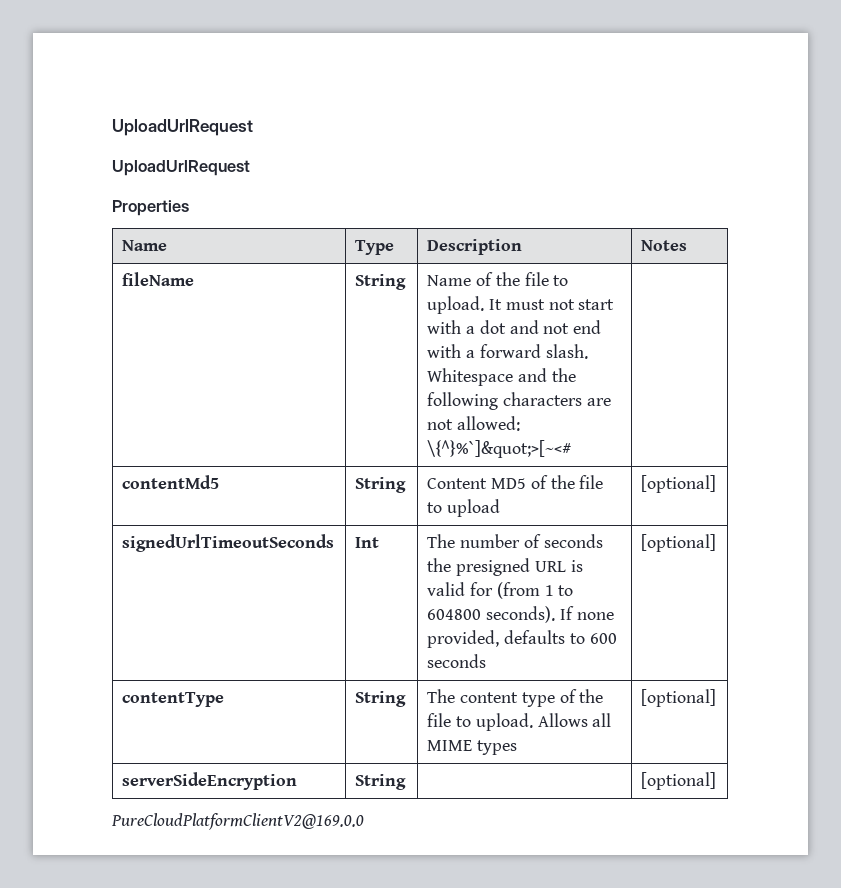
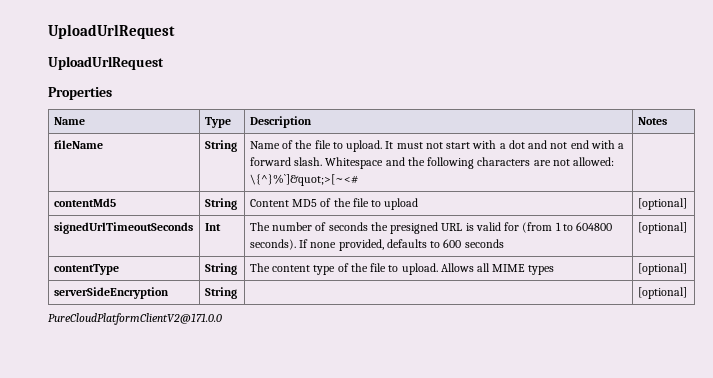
[111,813,364,830] PureCloudPlatformClientV2@169.0.0 -> [48,313,222,325] PureCloudPlatformClientV2@171.0.0

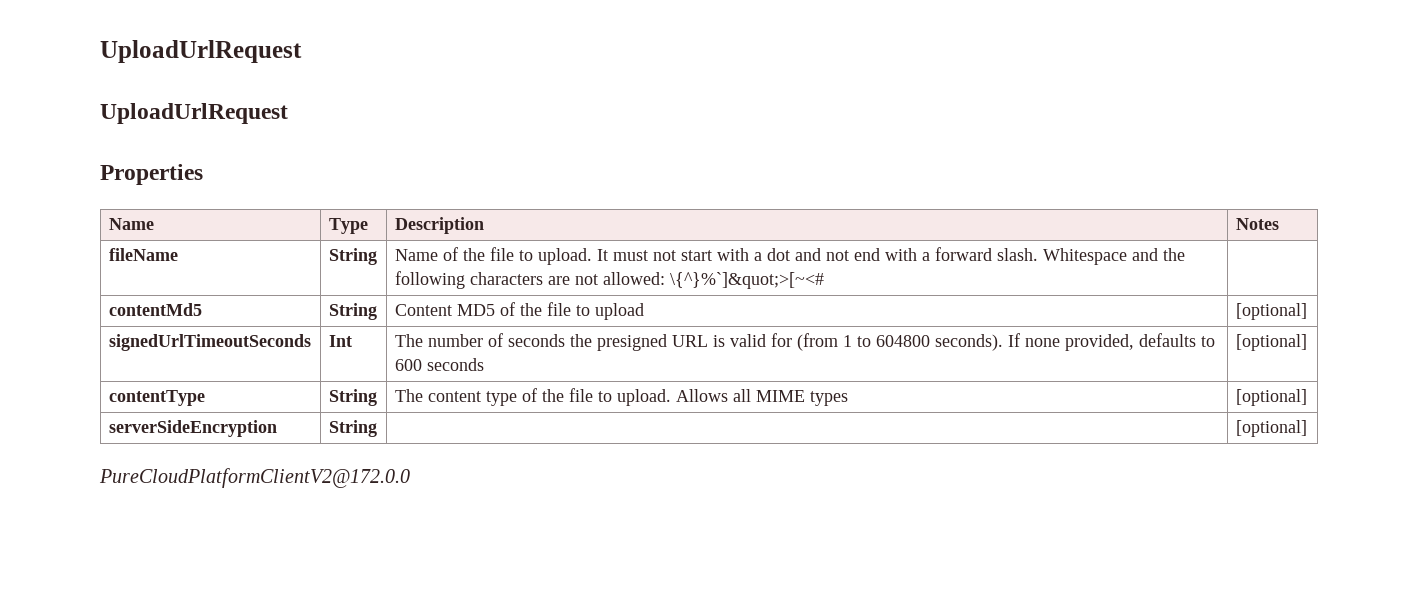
[48,313,222,325] PureCloudPlatformClientV2@171.0.0 -> [99,468,410,488] PureCloudPlatformClientV2@172.0.0

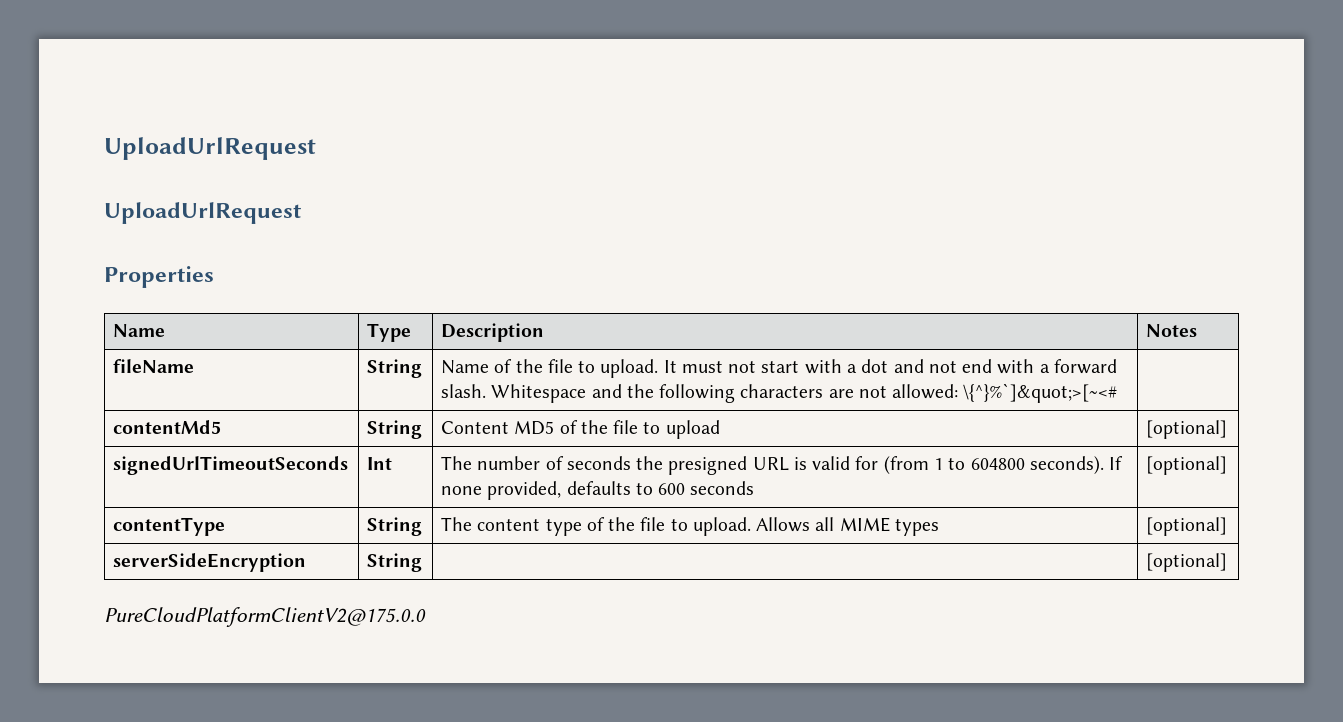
[99,468,410,488] PureCloudPlatformClientV2@172.0.0 -> [104,607,426,627] PureCloudPlatformClientV2@175.0.0

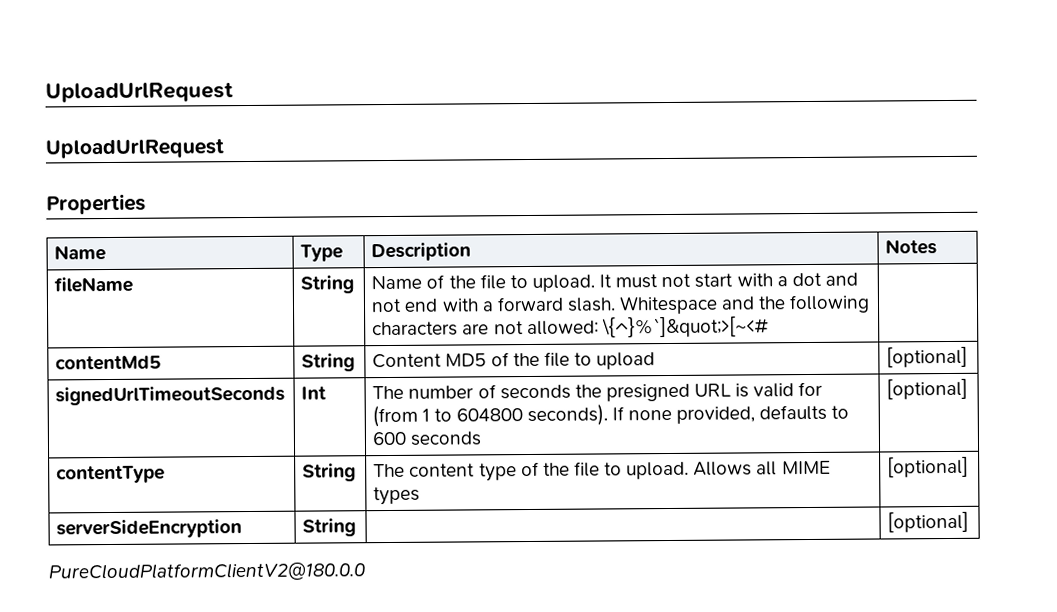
[104,607,426,627] PureCloudPlatformClientV2@175.0.0 -> [48,561,365,583] PureCloudPlatformClientV2@180.0.0

